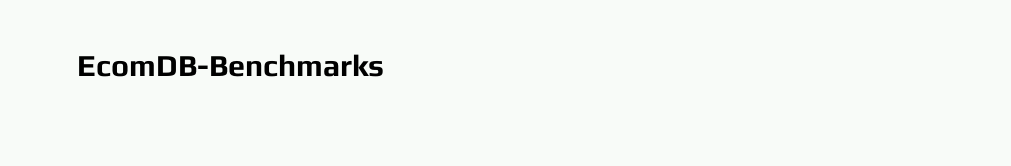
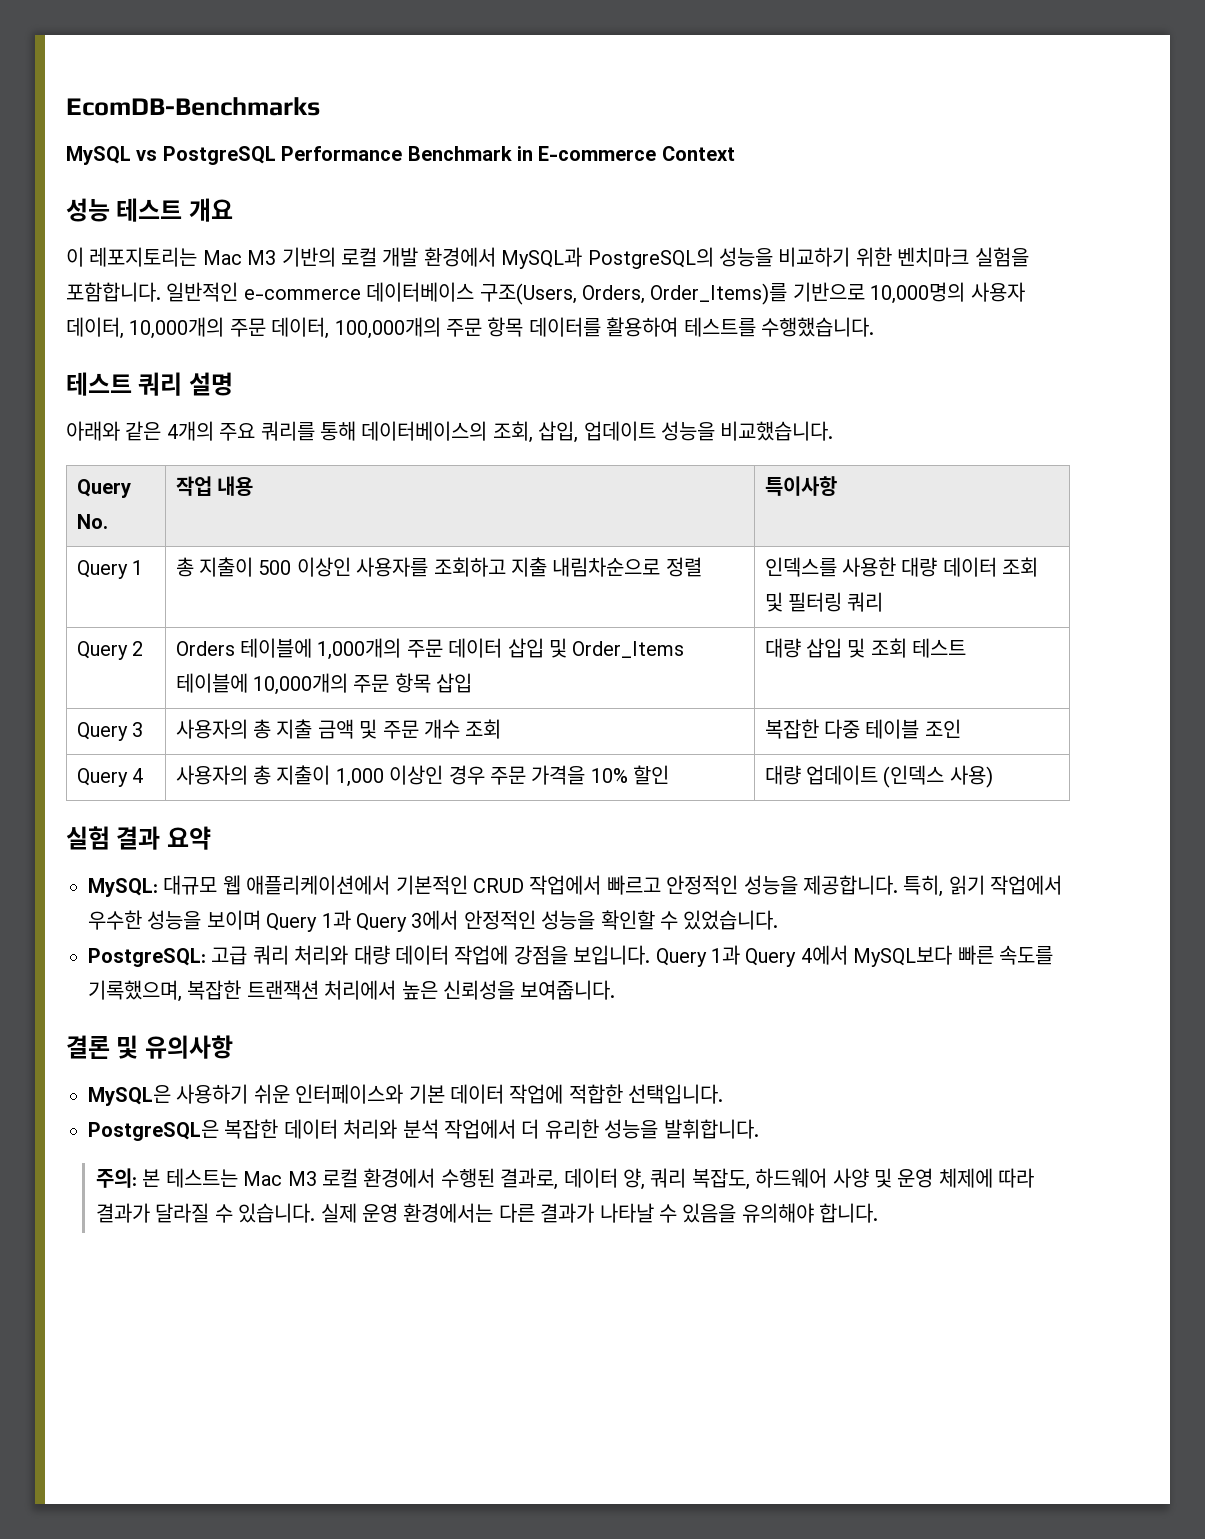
(384, 65) none -> [66,146,735,165] [66,198,233,222] [66,247,1029,269] [66,282,1025,305] [66,317,874,339] [66,372,233,396] [66,421,834,443] [76,479,131,498] [76,514,108,529] [175,476,253,496] [764,476,837,496] [76,560,143,579] [175,557,702,577] [764,557,1039,577] [764,592,884,612] [76,641,143,660] [175,638,685,660] [175,673,473,695] [764,638,967,658] [76,722,143,741] [175,719,502,739] [764,719,961,739] [76,768,143,787] [175,765,670,787] [764,765,993,788] [66,826,211,850] [88,875,1063,897] [88,910,779,932] [88,945,1053,967] [88,980,616,1002] [66,1035,233,1059] [88,1084,724,1106] [88,1119,759,1141] [96,1168,1035,1190] [96,1203,879,1223] // MySQL vs PostgreSQL Performance Benchmark in E-commerce Context // 성능 테스트 개요 // 이 레포지토리는 Mac M3 기반의 로컬 개발 환경에서 MySQL과 PostgreSQL의 성능을 비교하기 위한 벤치마크 실험을 포함합니다. 일반적인 e-commerce 데이터베이스 구조(Users, Orders, Order_Items)를 기반으로 10,000명의 사용자 데이터, 10,000개의 주문 데이터, 100,000개의 주문 항목 데이터를 활용하여 테스트를 수행했습니다. // 테스트 쿼리 설명 // 아래와 같은 4개의 주요 쿼리를 통해 데이터베이스의 조회, 삽입, 업데이트 성능을 비교했습니다. // Query No. | 작업 내용 | 특이사항 // Query 1 | 총 지출이 500 이상인 사용자를 조회하고 지출 내림차순으로 정렬 | 인덱스를 사용한 대량 데이터 조회 및 필터링 쿼리 // Query 2 | Orders 테이블에 1,000개의 주문 데이터 삽입 및 Order_Items 테이블에 10,000개의 주문 항목 삽입 | 대량 삽입 및 조회 테스트 // Query 3 | 사용자의 총 지출 금액 및 주문 개수 조회 | 복잡한 다중 테이블 조인 // Query 4 | 사용자의 총 지출이 1,000 이상인 경우 주문 가격을 10% 할인 | 대량 업데이트 (인덱스 사용) // 실험 결과 요약 // MySQL: 대규모 웹 애플리케이션에서 기본적인 CRUD 작업에서 빠르고 안정적인 성능을 제공합니다. 특히, 읽기 작업에서 우수한 성능을 보이며 Query 1과 Query 3에서 안정적인 성능을 확인할 수 있었습니다. // PostgreSQL: 고급 쿼리 처리와 대량 데이터 작업에 강점을 보입니다. Query 1과 Query 4에서 MySQL보다 빠른 속도를 기록했으며, 복잡한 트랜잭션 처리에서 높은 신뢰성을 보여줍니다. // 결론 및 유의사항 // MySQL은 사용하기 쉬운 인터페이스와 기본 데이터 작업에 적합한 선택입니다. // PostgreSQL은 복잡한 데이터 처리와 분석 작업에서 더 유리한 성능을 발휘합니다. // 주의: 본 테스트는 Mac M3 로컬 환경에서 수행된 결과로, 데이터 양, 쿼리 복잡도, 하드웨어 사양 및 운영 체제에 따라 결과가 달라질 수 있습니다. 실제 운영 환경에서는 다른 결과가 나타날 수 있음을 유의해야 합니다.

